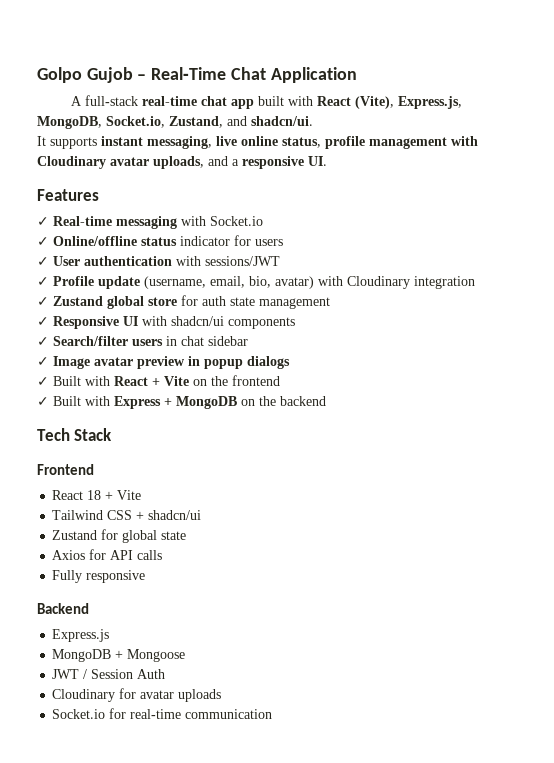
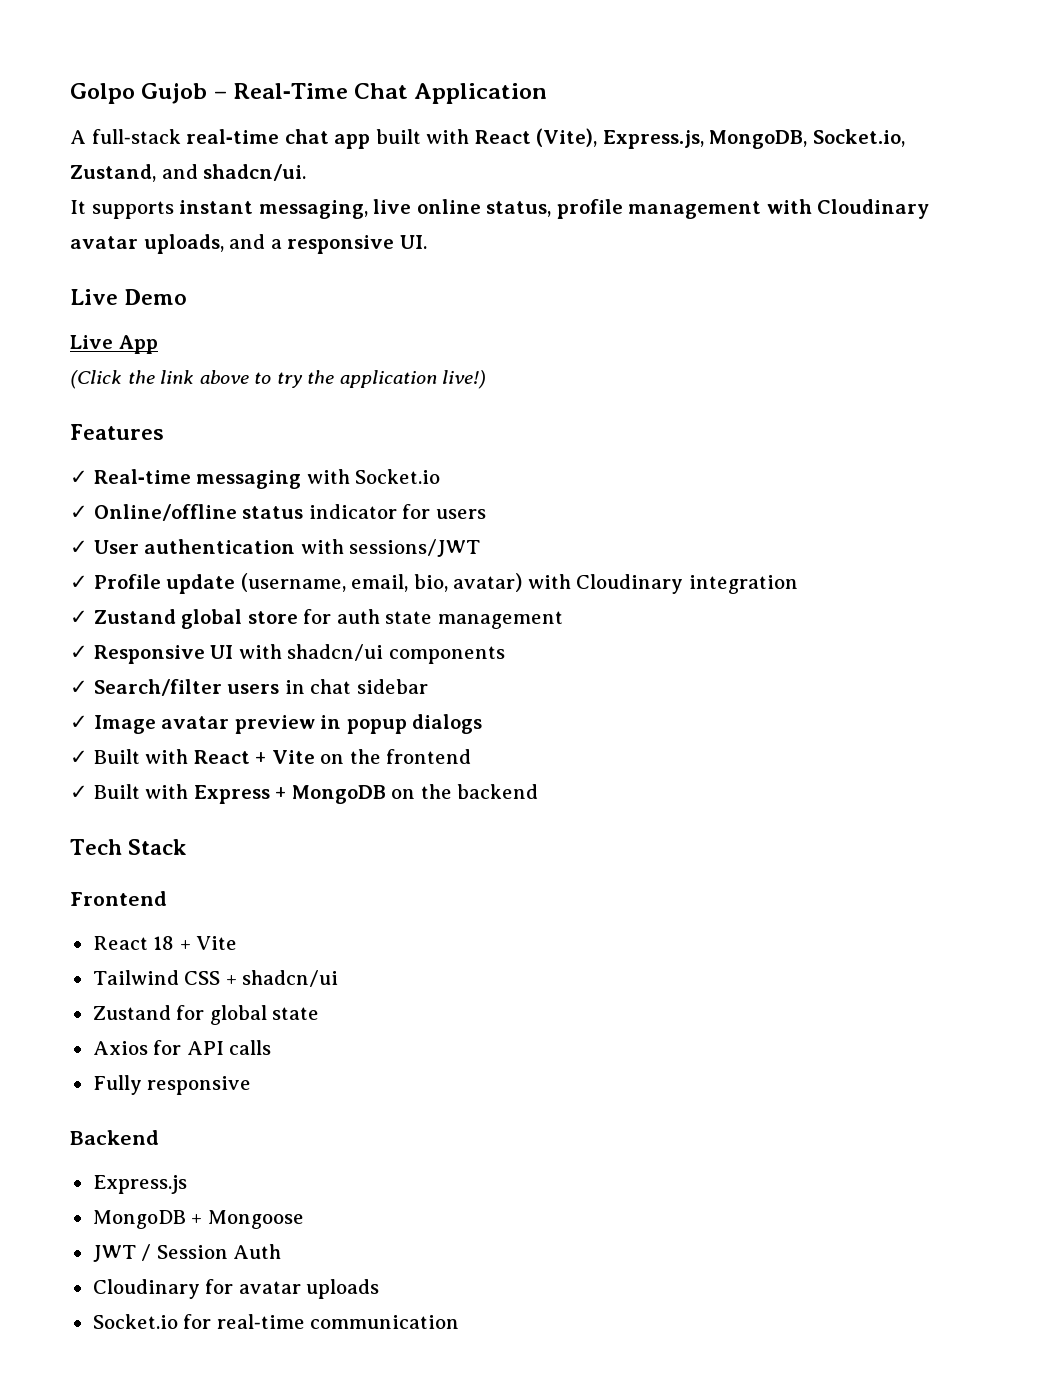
(327, 161) none -> [70,289,188,305] [70,335,158,354] [70,370,487,389] // Live Demo // Live App // (Click the link above to try the application live!)

